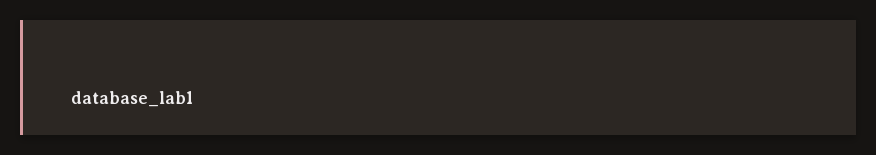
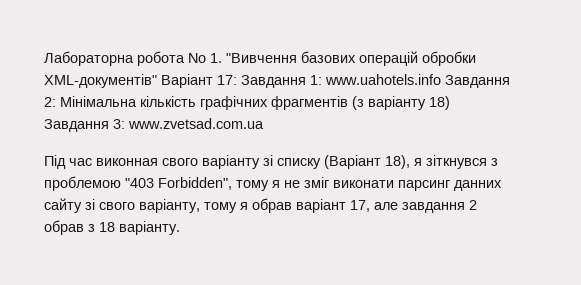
[71,91,193,107] database_lab1 -> [44,51,476,66] [44,74,510,88] [44,96,450,110] [44,118,264,132] [44,155,498,169] [44,176,502,191] [44,198,477,213] [44,220,180,235] Лабораторна робота No 1. "Вивчення базових операцій обробки XML-документів" Варіант 17: Завдання 1: www.uahotels.info Завдання 2: Мінімальна кількість графічних фрагментів (з варіанту 18) Завдання 3: www.zvetsad.com.ua // Під час виконная свого варіанту зі списку (Варіант 18), я зіткнувся з проблемою "403 Forbidden", тому я не зміг виконати парсинг данних сайту зі свого варіанту, тому я обрав варіант 17, але завдання 2 обрав з 18 варіанту.

